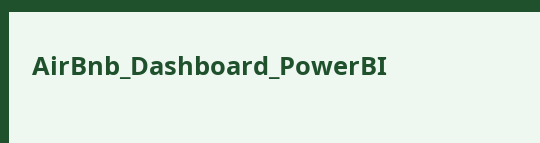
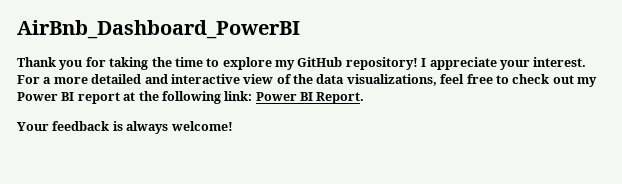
(387, 67) none -> [17,57,587,70] [17,74,597,87] [17,91,365,104] [17,121,233,134] // Thank you for taking the time to explore my GitHub repository! I appreciate your interest. For a more detailed and interactive view of the data visualizations, feel free to check out my Power BI report at the following link: Power BI Report. // Your feedback is always welcome!

